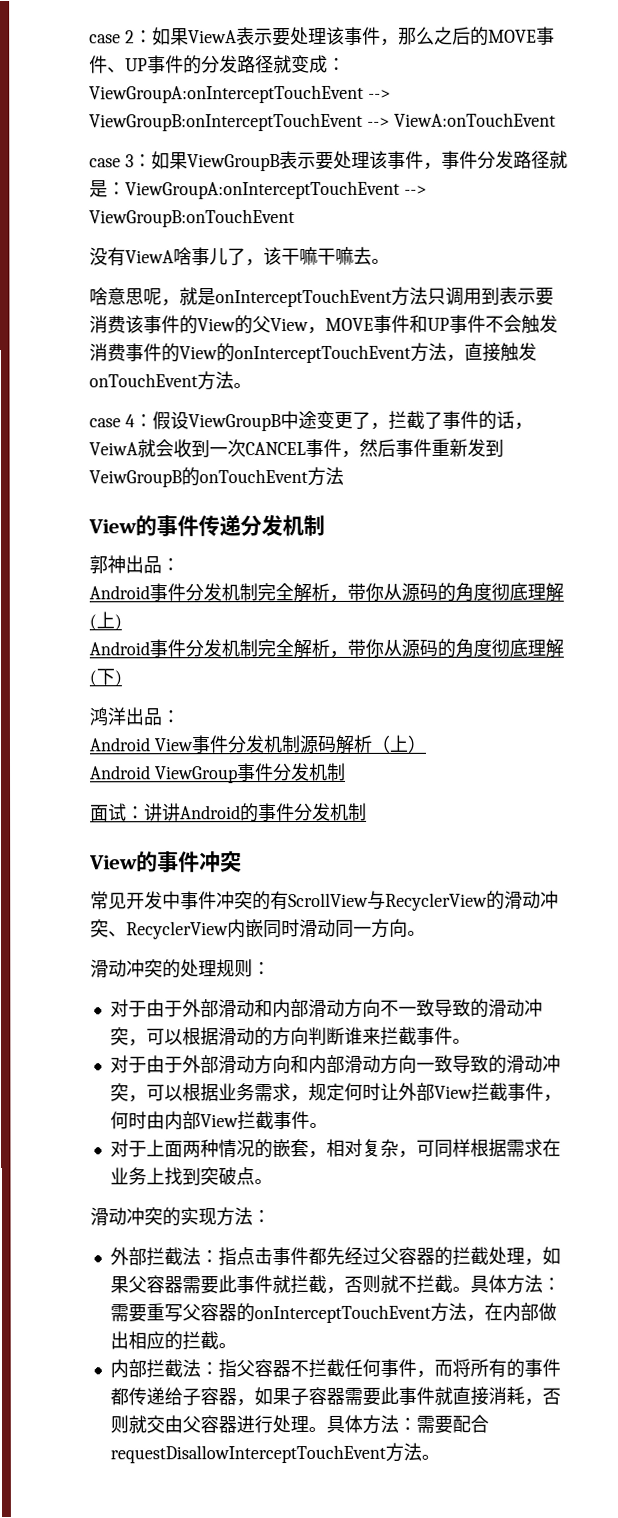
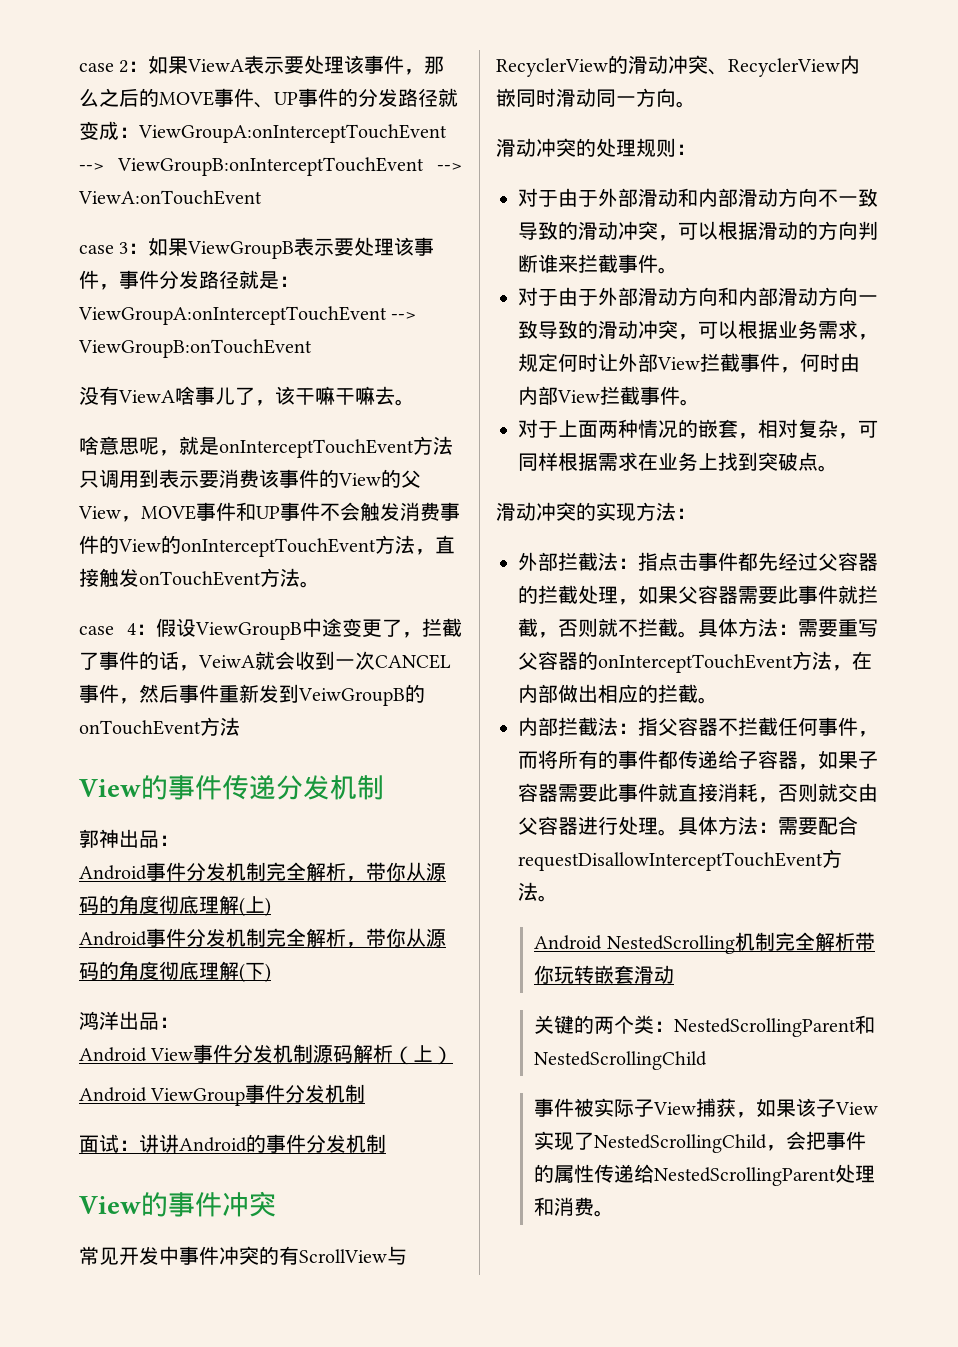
(440, 1457) none -> [534,932,875,954] [534,965,675,984] [534,1015,876,1037] [534,1051,708,1070] [534,1098,879,1118] [534,1131,867,1153] [534,1164,876,1186] [534,1197,615,1217] // Android NestedScrolling机制完全解析带你玩转嵌套滑动 // 关键的两个类：NestedScrollingParent和NestedScrollingChild // 事件被实际子View捕获，如果该子View实现了NestedScrollingChild，会把事件的属性传递给NestedScrollingParent处理和消费。

